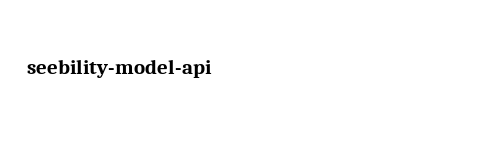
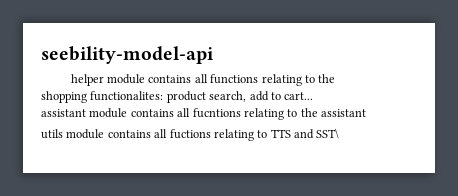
(212, 68) none -> [70,74,336,86] [41,91,314,103] [41,108,366,120] [41,128,340,141] // helper module contains all functions relating to the shopping functionalites: product search, add to cart... // assistant module contains all fucntions relating to the assistant // utils module contains all fuctions relating to TTS and SST\

